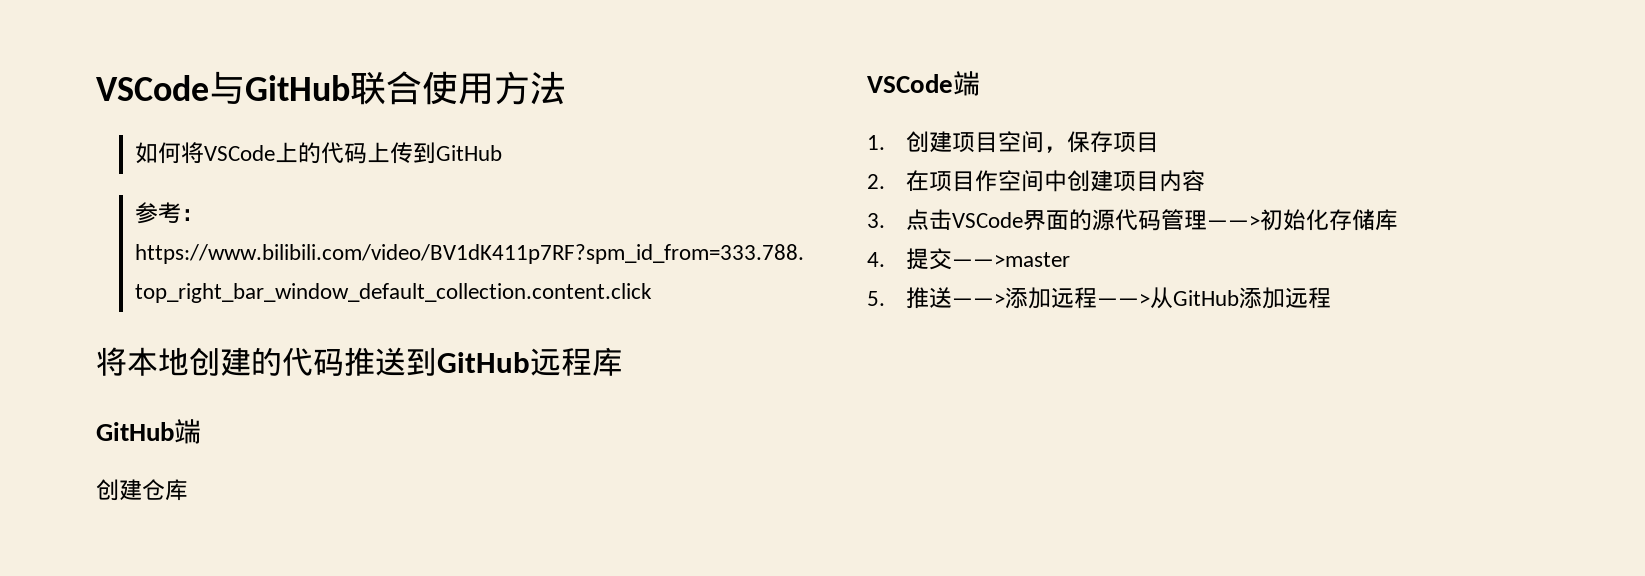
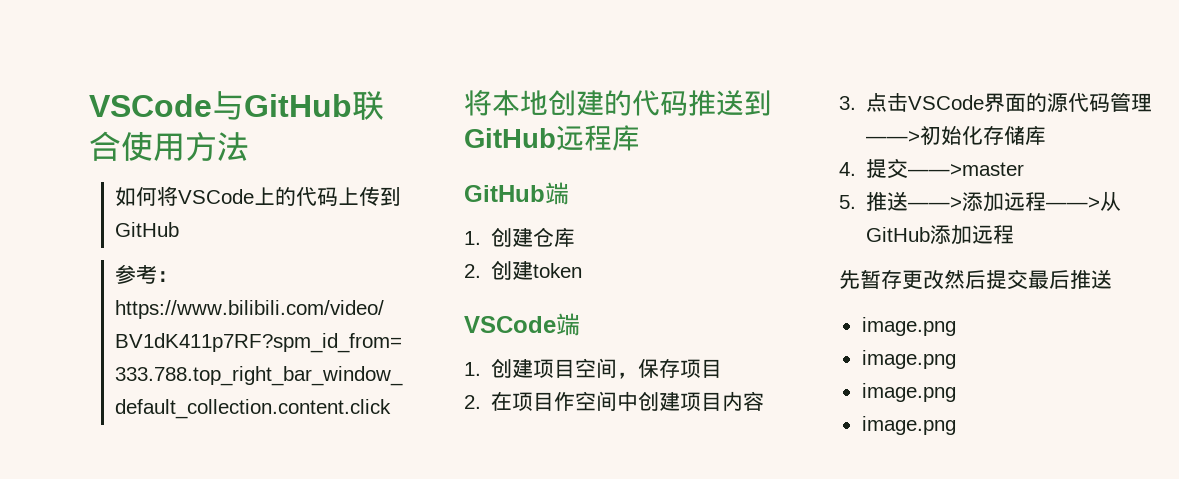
(201, 431) none -> [464,231,481,245] 1.
(188, 490) none -> [464,260,583,280] // 2.创建token
(1332, 298) none -> [839,269,1112,290] [861,317,956,336] [861,350,956,369] [861,383,956,402] [861,416,956,435] // 先暂存更改然后提交最后推送 // image.png // image.png // image.png // image.png

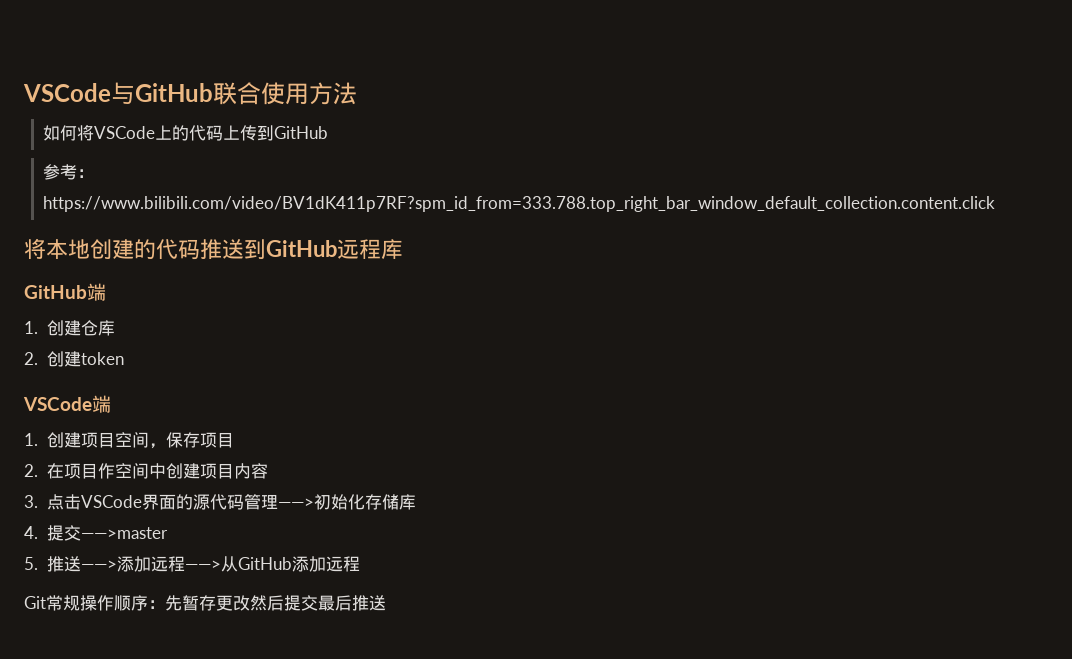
(1015, 234) none -> [24,595,165,611] Git常规操作顺序：
[861,317,956,336] [861,350,956,369] [861,383,956,402] [861,416,956,435] // image.png // image.png // image.png // image.png -> (386, 603) none

